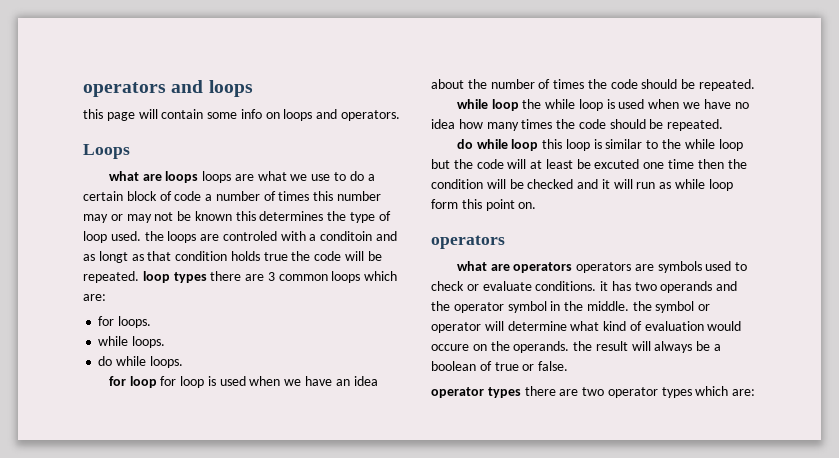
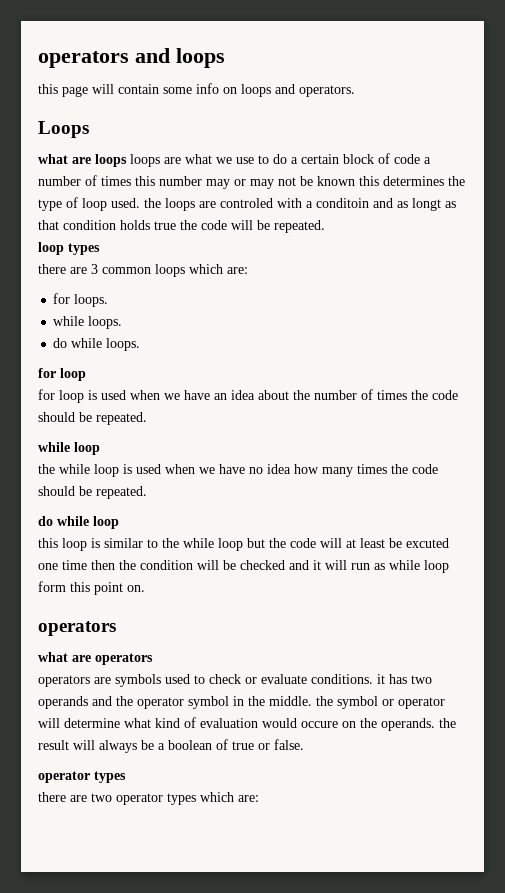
(139, 277) none -> (325, 226) //
(207, 277) none -> (100, 249) //
(157, 382) none -> (86, 374) //
(519, 105) none -> (100, 448) //
(539, 145) none -> (119, 522) //
(573, 267) none -> (153, 659) //
(521, 392) none -> (126, 777) //

